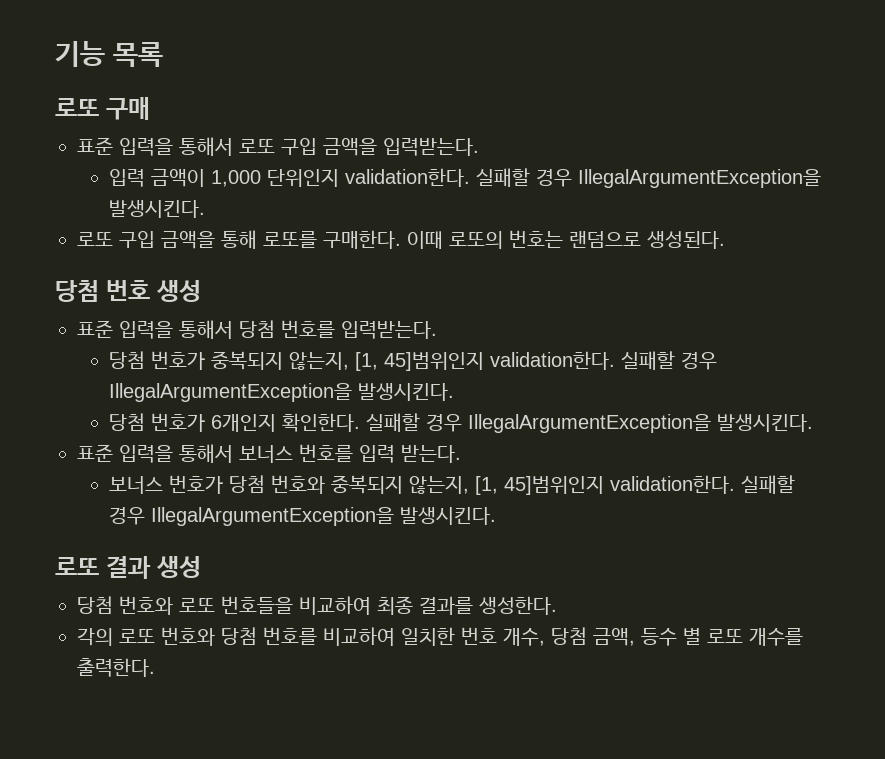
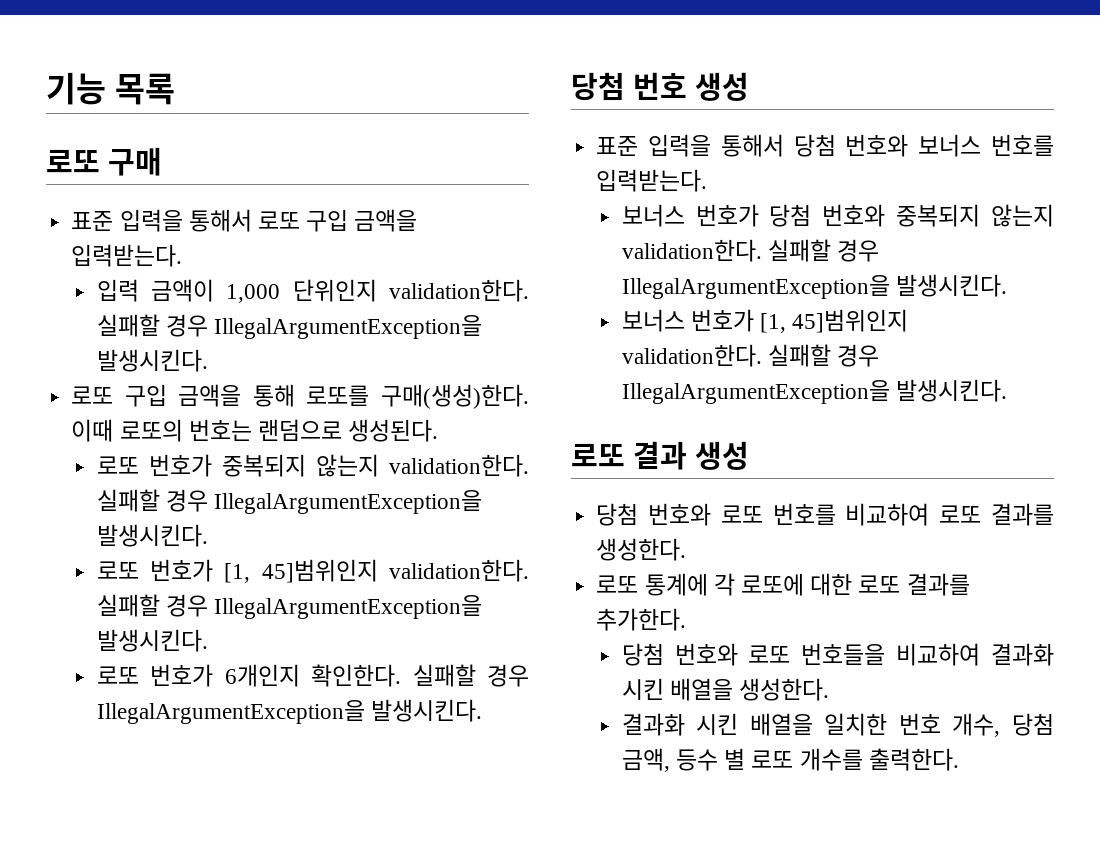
[323,230,401,249] 구매한다. -> [381,384,529,409] 구매(생성)한다.
(725, 240) none -> [96,454,529,477] [96,489,483,514] [96,524,208,547] [96,559,529,583] [96,594,483,619] [96,629,208,652] [96,664,529,687] [96,699,482,724] // 로또 번호가 중복되지 않는지 validation한다. 실패할 경우 IllegalArgumentException을 발생시킨다. // 로또 번호가 [1, 45]범위인지 validation한다. 실패할 경우 IllegalArgumentException을 발생시킨다. // 로또 번호가 6개인지 확인한다. 실패할 경우 IllegalArgumentException을 발생시킨다.
(275, 329) none -> [845,134,982,157] 번호와 보너스
[109,351,718,371] [109,383,455,402] [109,413,814,433] [77,444,461,463] [109,475,470,494] 당첨 번호가 중복되지 않는지, [1, 45]범위인지 validation한다. 실패할 경우 IllegalArgumentException을 발생시킨다. // 당첨 번호가 6개인지 확인한다. 실패할 경우 IllegalArgumentException을 발생시킨다. // 표준 입력을 통해서 보너스 번호를 입력 받는다. // 보너스 번호가 당첨 번호와 중복되지 않는지, -> [621,204,1054,227] [621,239,880,262] [621,274,1007,299] [621,309,754,332] 보너스 번호가 당첨 번호와 중복되지 않는지 validation한다. 실패할 경우 IllegalArgumentException을 발생시킨다. // 보너스 번호가
[221,596,413,615] 번호들을 비교하여 최종 -> [772,503,982,526] 번호를 비교하여 로또
[77,627,395,646] 각의 로또 번호와 당첨 번호를 비교하여 -> [596,573,970,596] [596,608,687,631] [621,643,1054,666] [621,678,830,701] [621,713,813,736] 로또 통계에 각 로또에 대한 로또 결과를 추가한다. // 당첨 번호와 로또 번호들을 비교하여 결과화 시킨 배열을 생성한다. // 결과화 시킨 배열을

